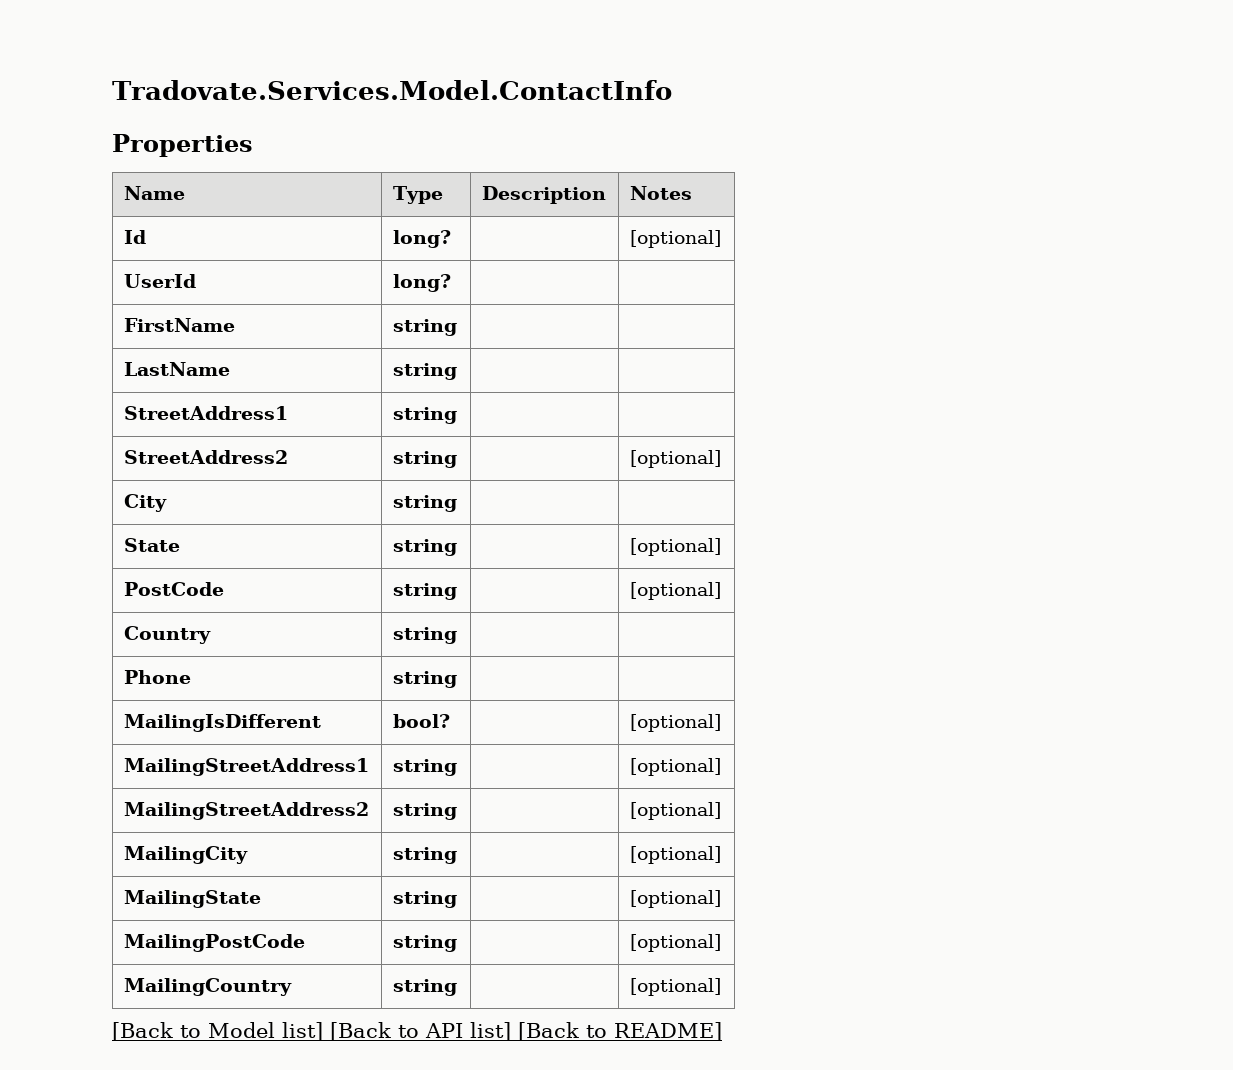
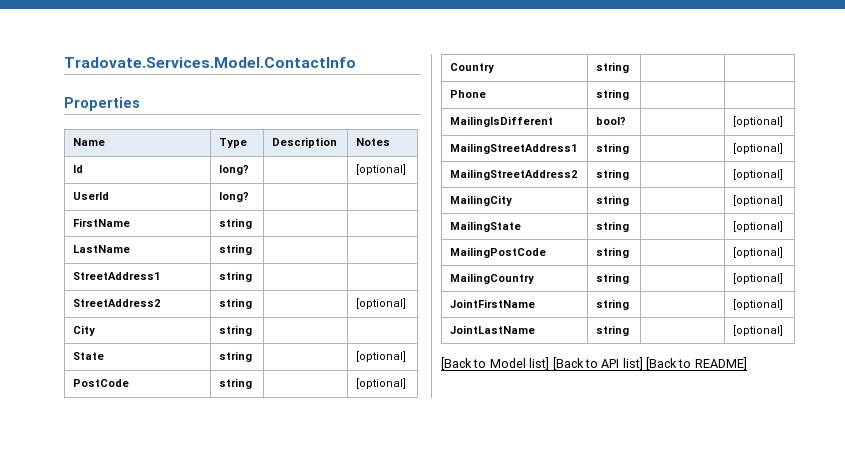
(721, 987) none -> [450,299,536,308] [596,299,630,310] [733,299,784,310] [450,325,536,334] [596,325,630,336] [733,325,784,336] // JointFirstName | string | | [optional] // JointLastName | string | | [optional]

